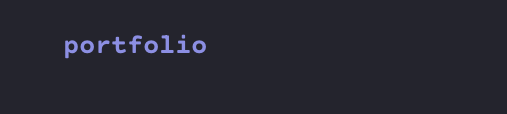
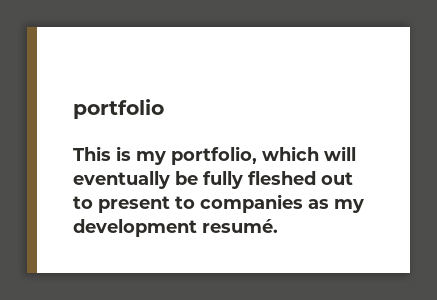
(207, 46) none -> [73,146,356,165] [73,171,353,189] [73,194,364,213] [73,219,278,237] // This is my portfolio, which will eventually be fully fleshed out to present to companies as my development resumé.

